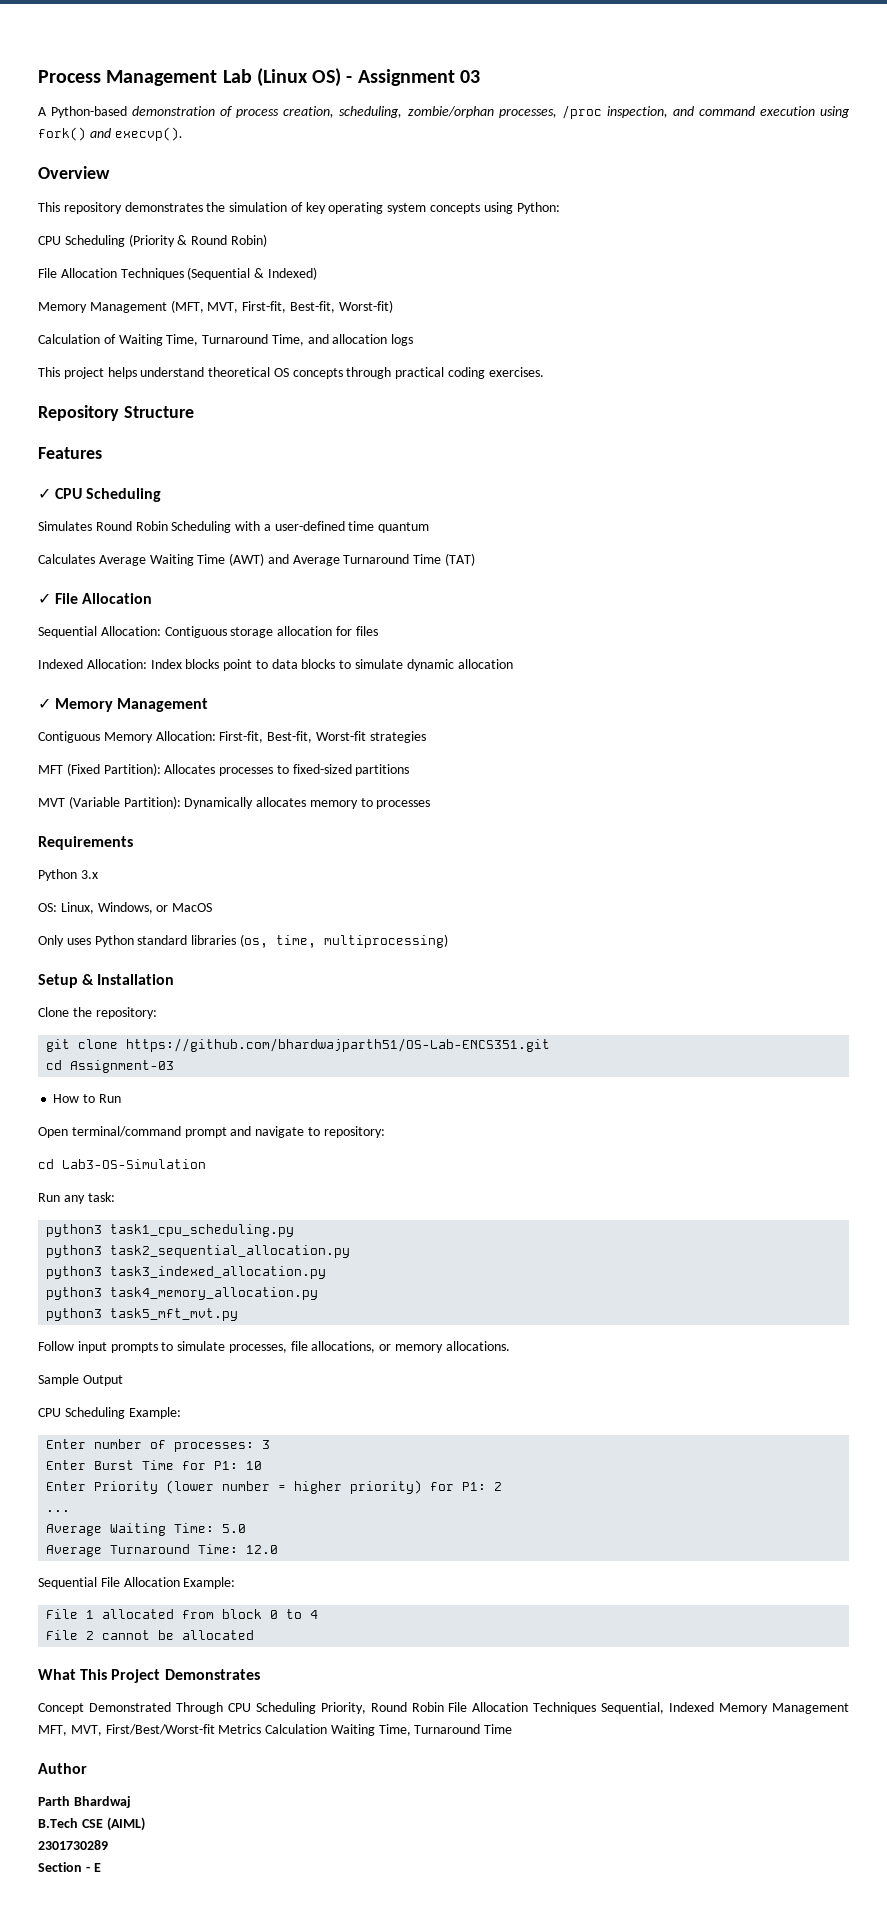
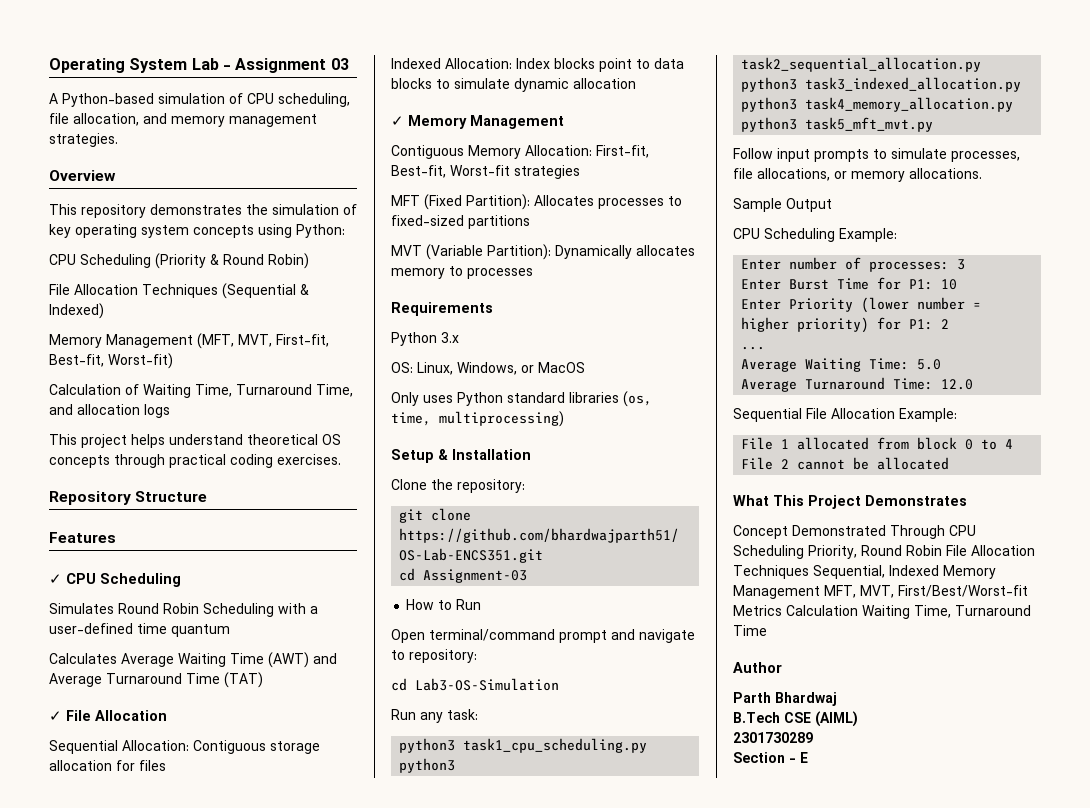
[38,68,342,87] Process Management Lab (Linux OS) -> [49,58,219,73] Operating System Lab
[132,105,850,119] [38,127,183,141] demonstration of process creation, scheduling, zombie/orphan processes, /proc inspection, and command execution using fork() and execvp(). -> [158,93,350,107] [49,113,317,127] [49,133,118,147] simulation of CPU scheduling, file allocation, and memory management strategies.

